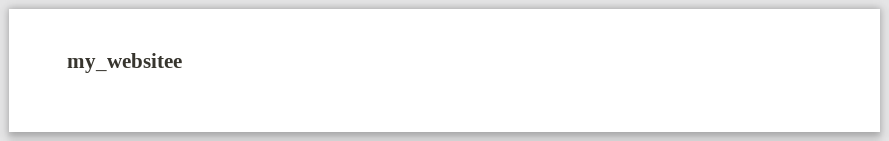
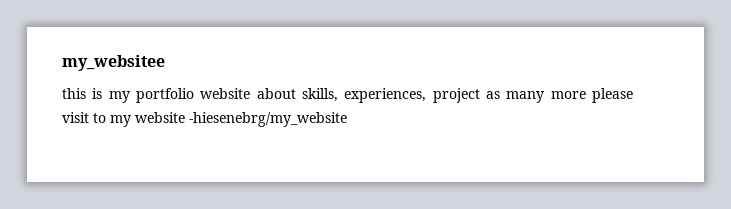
(182, 63) none -> [62,88,633,103] [62,112,347,127] // this is my portfolio website about skills, experiences, project as many more please visit to my website -hiesenebrg/my_website

